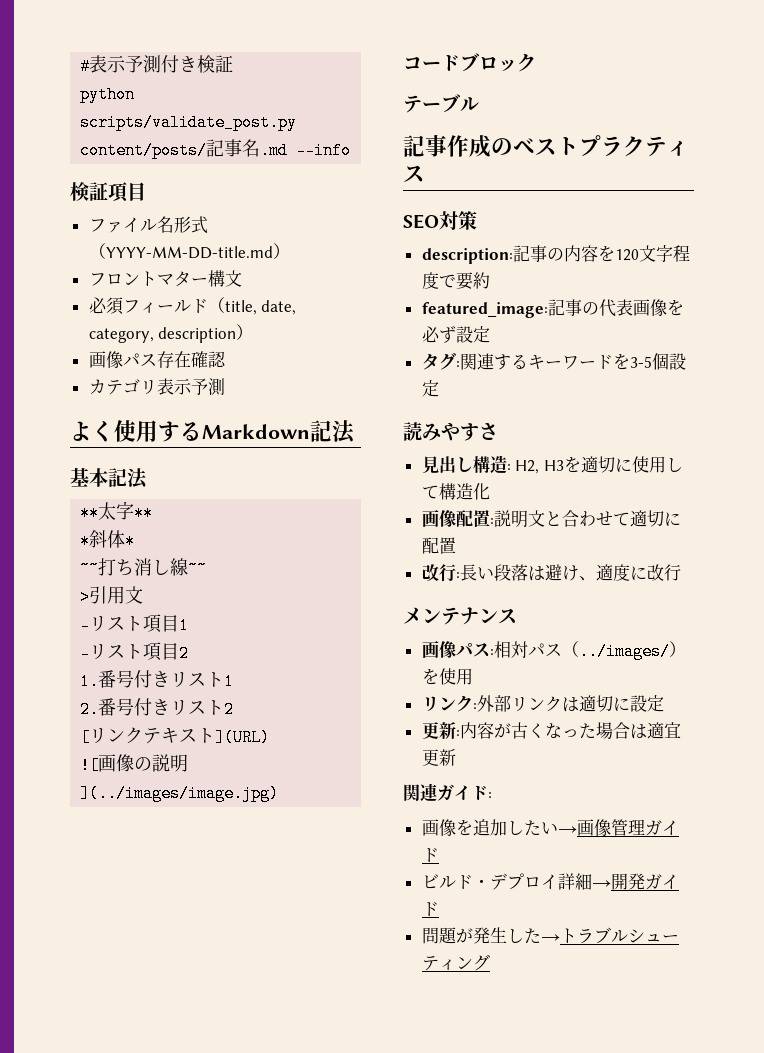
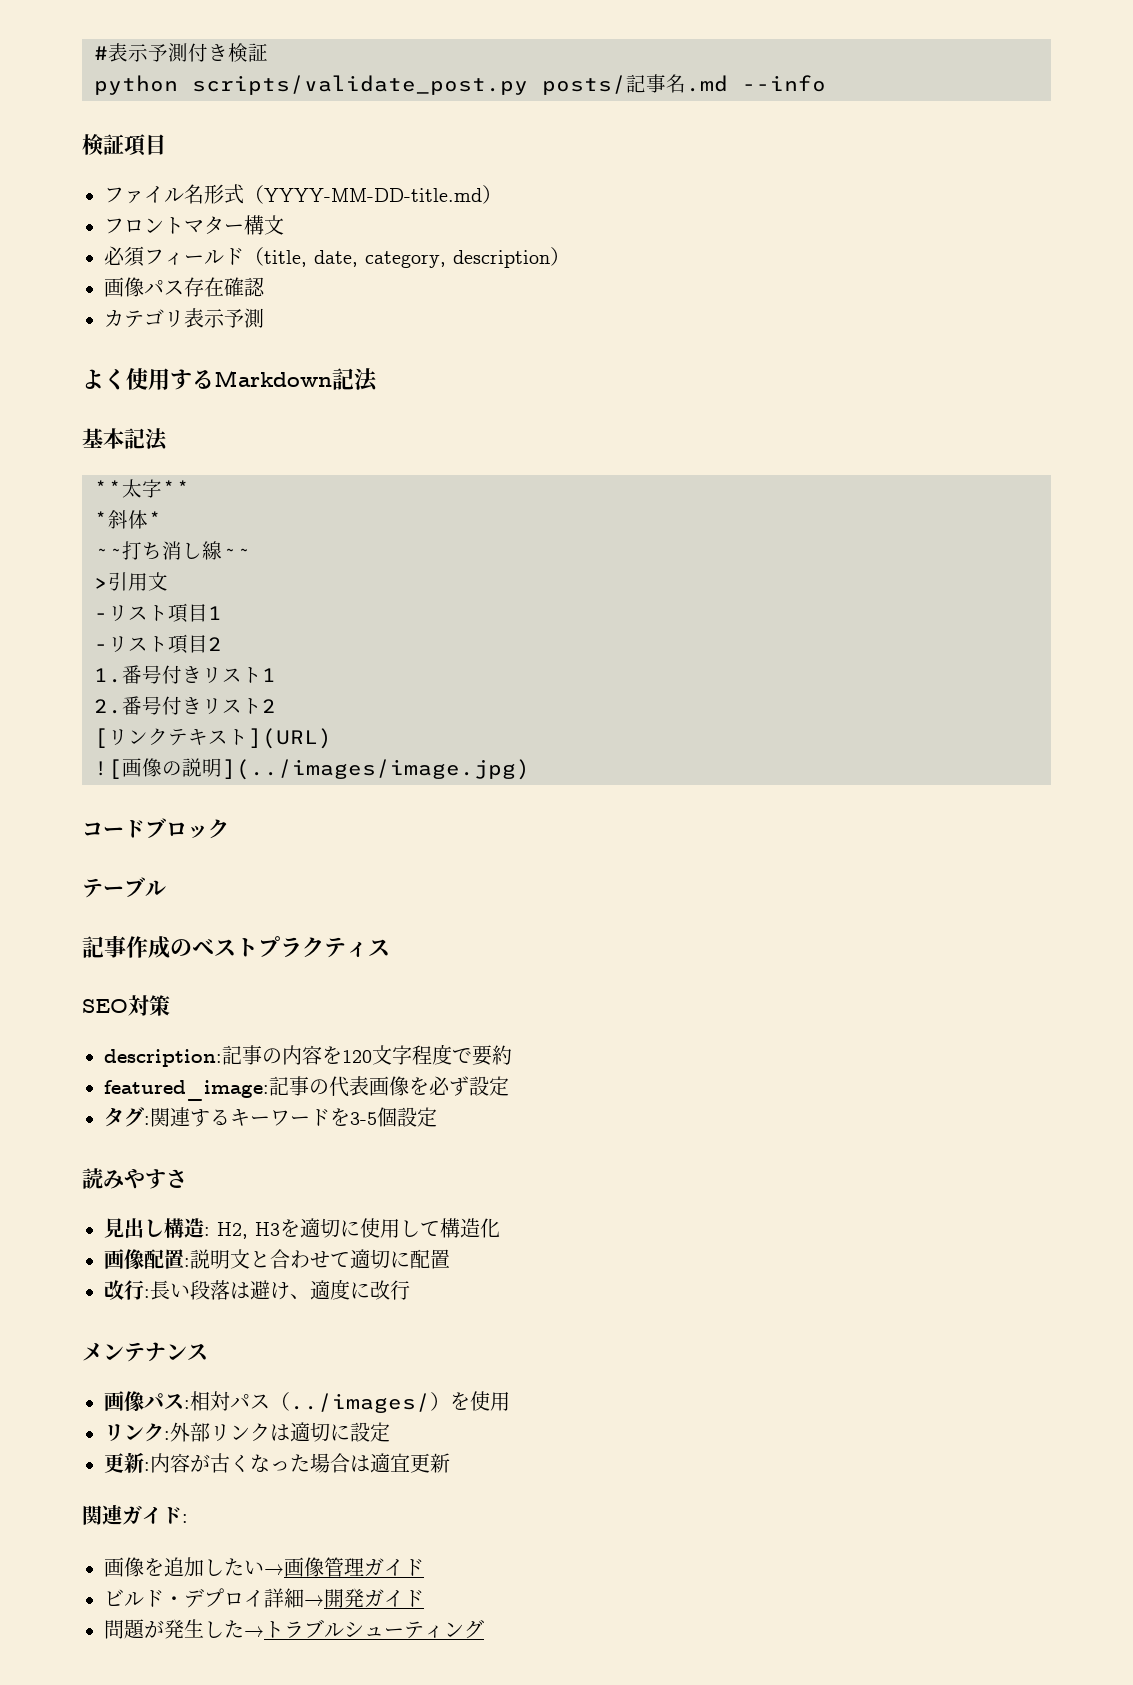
[80,142,208,159] content/posts/ -> [542,75,626,95] posts/

